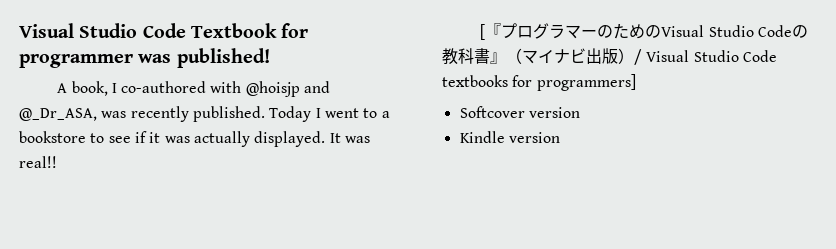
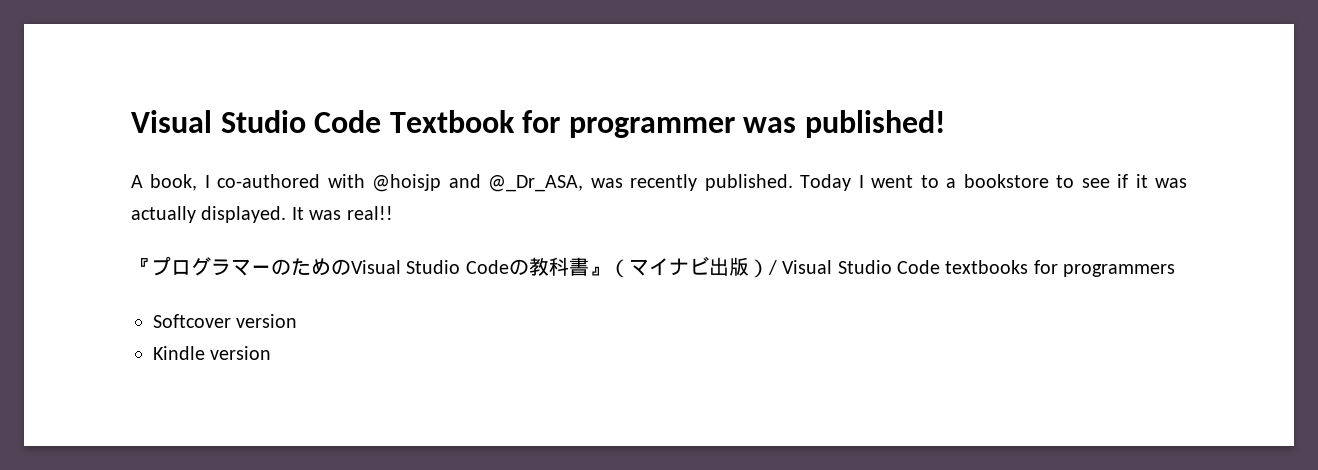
[480,24,486,40] [ -> (393, 213) none
[536,74,636,91] programmers] -> [1063,264,1176,277] programmers

